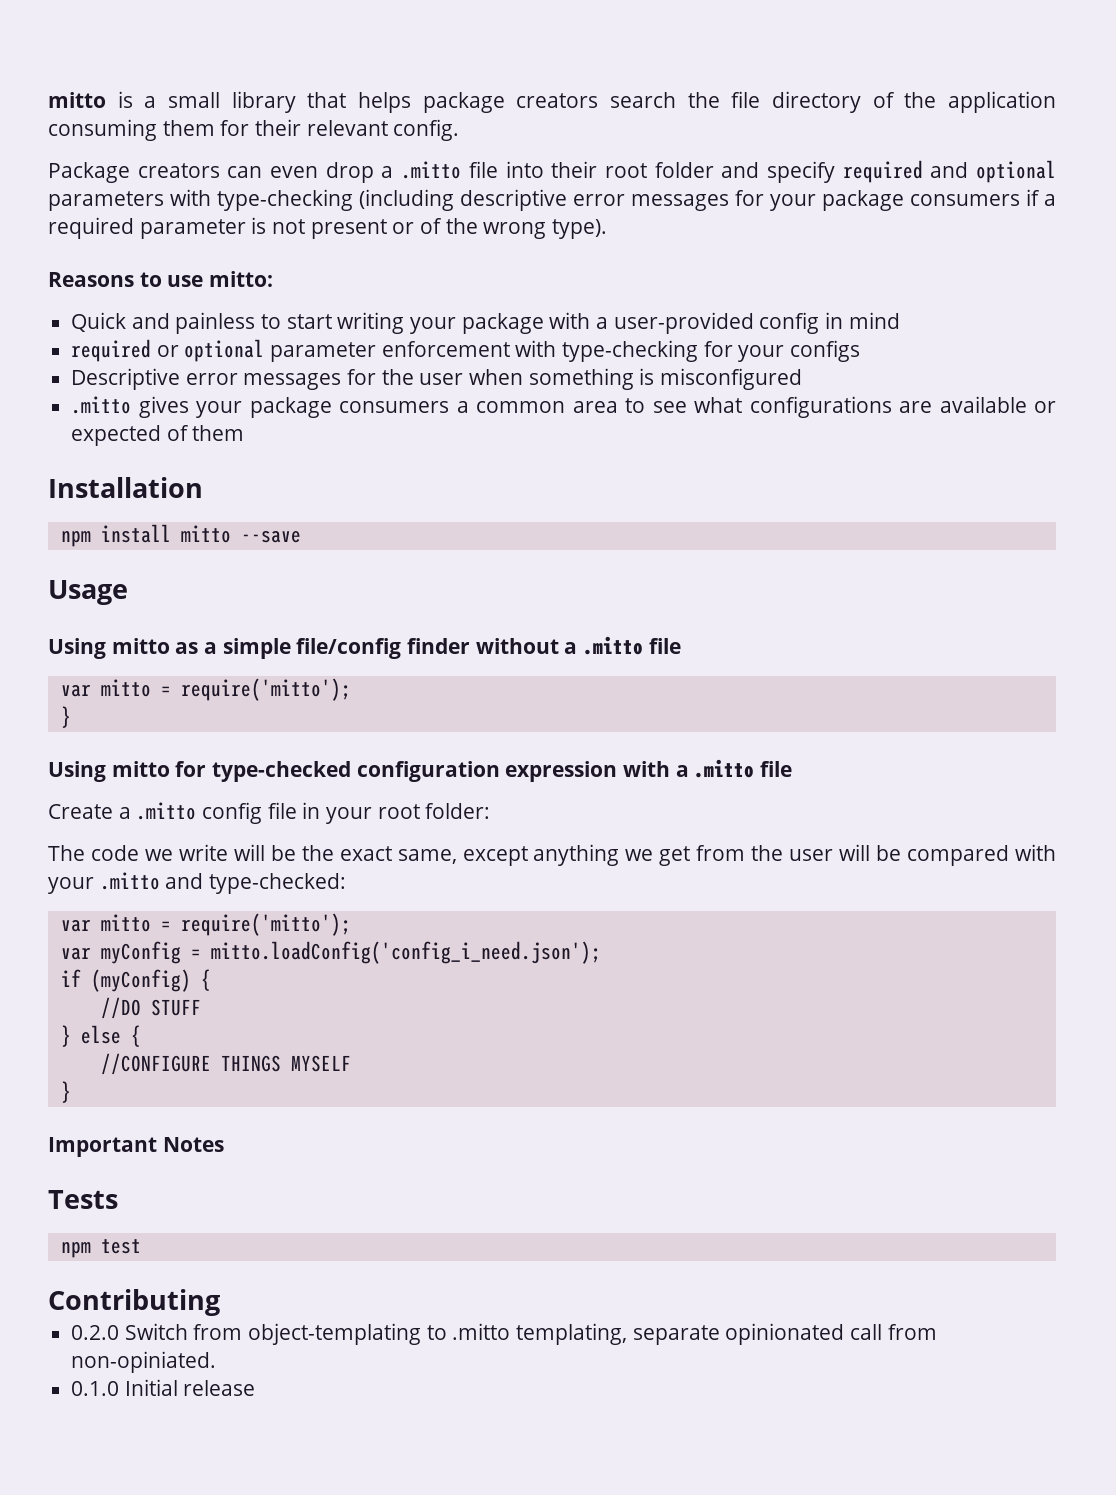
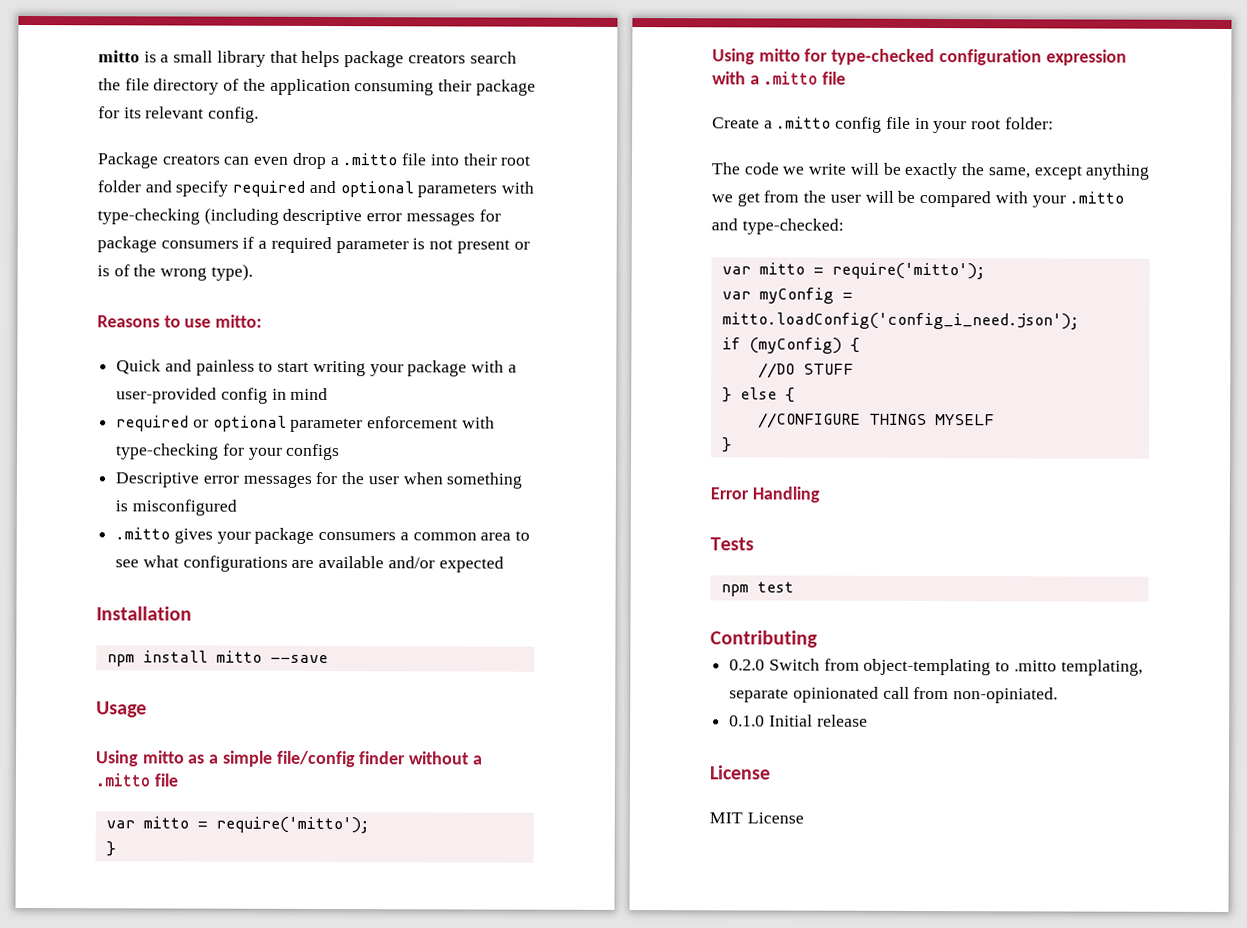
[162,119,302,136] them for their -> [438,79,536,96] [98,106,142,119] their package for its
[770,194,816,211] your -> (501, 215) none
(415, 228) none -> [97,265,110,277] is
[1034,401,1056,413] or -> [387,556,435,569] and/or
[166,425,245,441] of them -> (504, 564) none
[301,845,392,861] the exact -> [904,162,985,180] exactly the
[48,1137,224,1157] Important Notes -> [710,486,820,503] Error Handling
(256, 1388) none -> [709,765,771,780] [709,812,804,824] // License // MIT License

